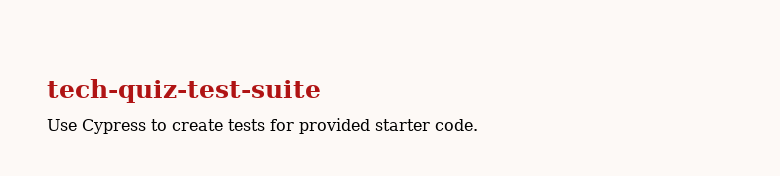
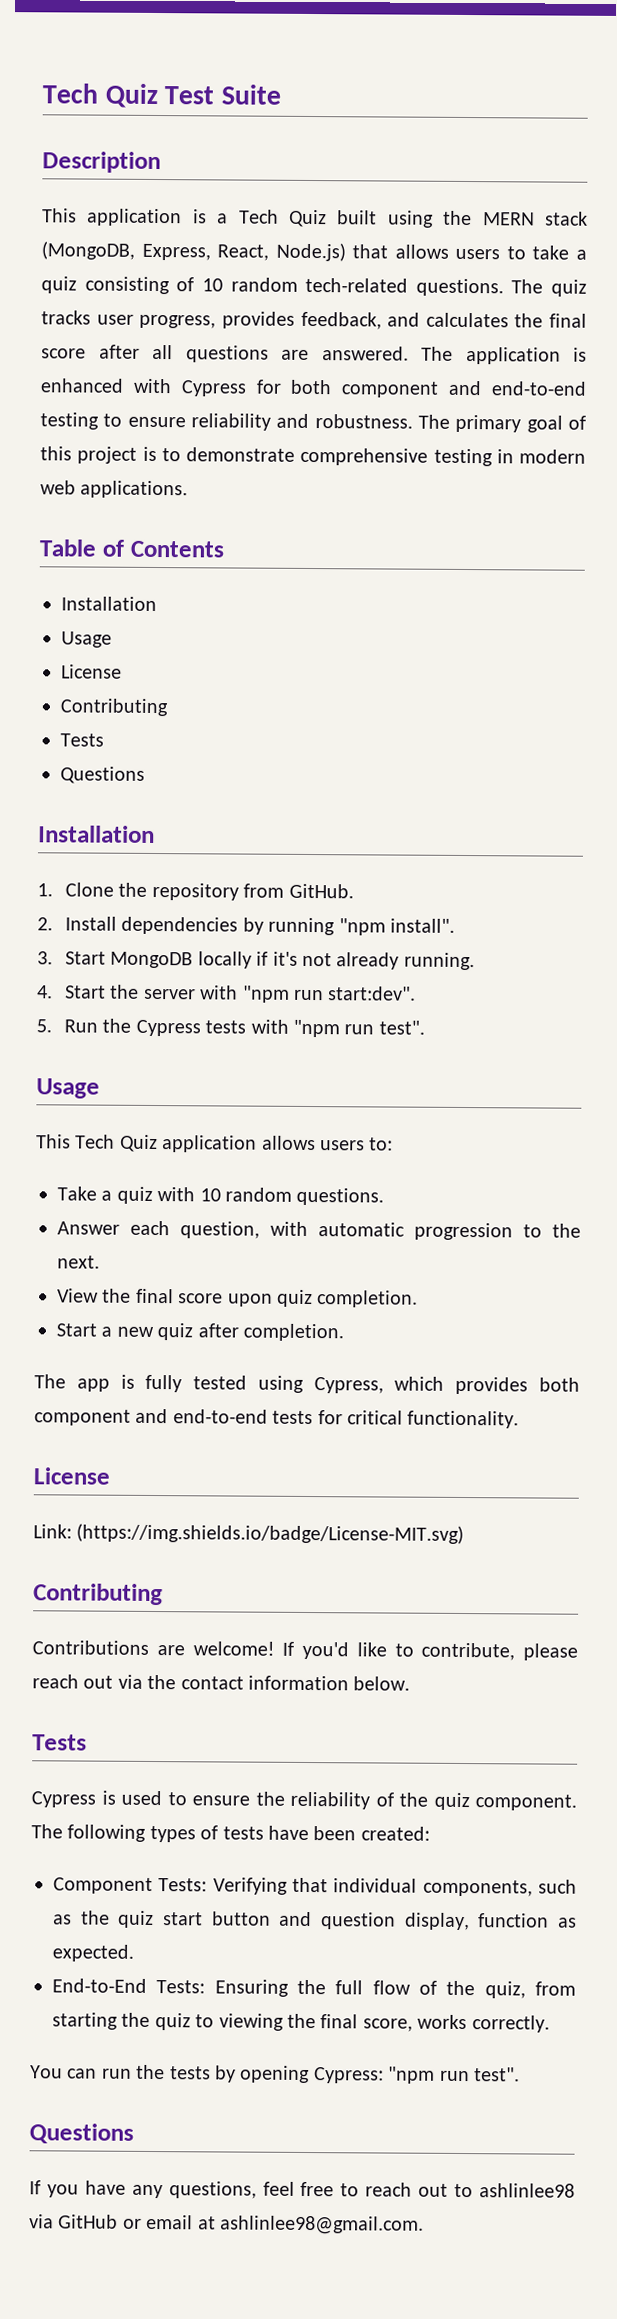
[47,79,321,103] [47,118,478,134] tech-quiz-test-suite // Use Cypress to create tests for provided starter code. -> [42,83,281,109] [42,151,161,174] [42,208,588,228] [41,241,587,262] [41,276,587,297] [41,310,587,330] [41,344,587,365] [40,378,587,398] [40,412,586,433] [40,446,586,467] [40,480,189,499] [39,539,224,558] [61,596,157,612] [61,631,112,648] [61,664,122,679] [60,698,168,717] [60,733,104,747] [60,766,145,784] [38,825,155,843] [37,882,354,901] [37,916,455,936] [37,951,475,971] [37,984,417,1003] [36,1018,425,1038] [36,1078,100,1099] [36,1134,394,1153] [57,1186,385,1206] [57,1220,581,1241] [57,1255,100,1269] [57,1288,419,1308] [56,1323,344,1342] [34,1374,580,1395] [34,1408,520,1429] [33,1467,111,1485] [33,1523,465,1545] [33,1583,163,1606] [32,1640,578,1661] [32,1674,411,1691] [32,1734,87,1751] [31,1790,577,1811] [31,1824,430,1843] [53,1877,577,1897] [53,1910,577,1931] [52,1944,134,1962] [52,1978,576,1999] [52,2012,550,2033] [30,2064,520,2084] [29,2123,134,2144] [29,2180,576,2199] [29,2214,424,2235] Tech Quiz Test Suite // Description // This application is a Tech Quiz built using the MERN stack (MongoDB, Express, React, Node.js) that allows users to take a quiz consisting of 10 random tech-related questions. The quiz tracks user progress, provides feedback, and calculates the final score after all questions are answered. The application is enhanced with Cypress for both component and end-to-end testing to ensure reliability and robustness. The primary goal of this project is to demonstrate comprehensive testing in modern web applications. // Table of Contents // Installation // Usage // License // Contributing // Tests // Questions // Installation // 1. Clone the repository from GitHub. // 2. Install dependencies by running "npm install". // 3. Start MongoDB locally if it's not already running. // 4. Start the server with "npm run start:dev". // 5. Run the Cypress tests with "npm run test". // Usage // This Tech Quiz application allows users to: // Take a quiz with 10 random questions. // Answer each question, with automatic progression to the next. // View the final score upon quiz completion. // Start a new quiz after completion. // The app is fully tested using Cypress, which provides both component and end-to-end tests for critical functionality. // License // Link: (https://img.shields.io/badge/License-MIT.svg) // Contributing // Contributions are welcome! If you'd like to contribute, please reach out via the contact information below. // Tests // Cypress is used to ensure the reliability of the quiz component. The following types of tests have been created: // Component Tests: Verifying that individual components, such as the quiz start button and question display, function as expected. // End-to-End Tests: Ensuring the full flow of the quiz, from starting the quiz to viewing the final score, works correctly. // You can run the tests by opening Cypress: "npm run test". // Questions // If you have any questions, feel free to reach out to ashlinlee98 via GitHub or email at ashlinlee98@gmail.com.

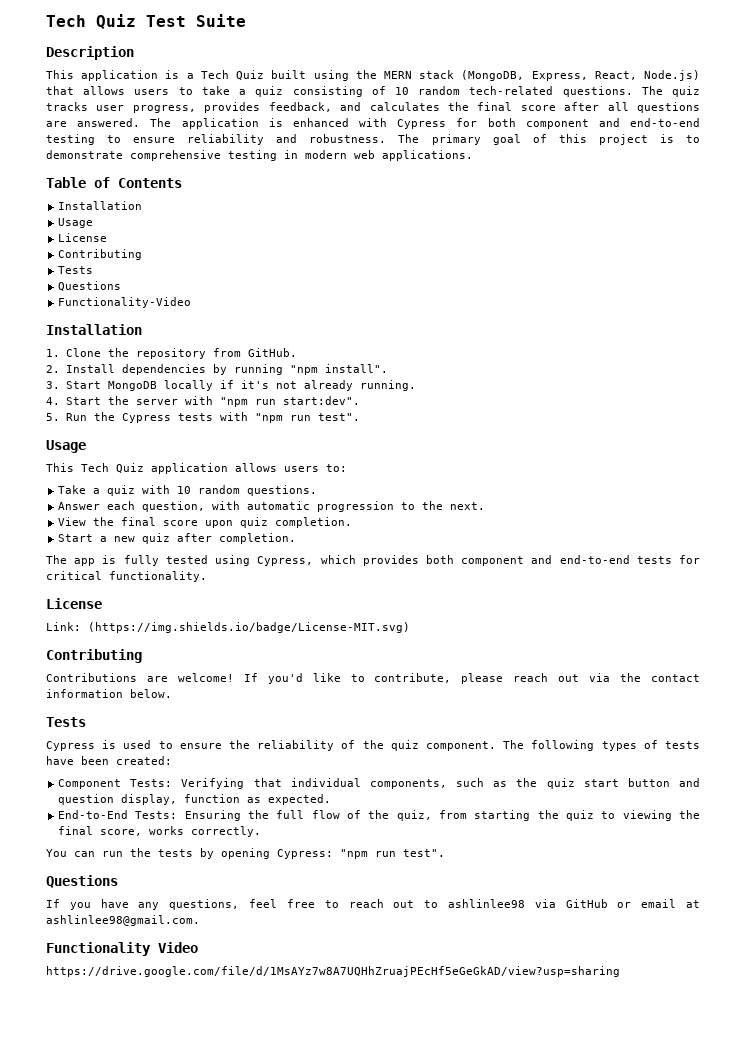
(145, 775) none -> [58,297,192,308] // Functionality-Video
(424, 2225) none -> [46,942,198,956] [46,966,620,977] // Functionality Video // https://drive.google.com/file/d/1MsAYz7w8A7UQHhZruajPEcHf5eGeGkAD/view?usp=sharing

